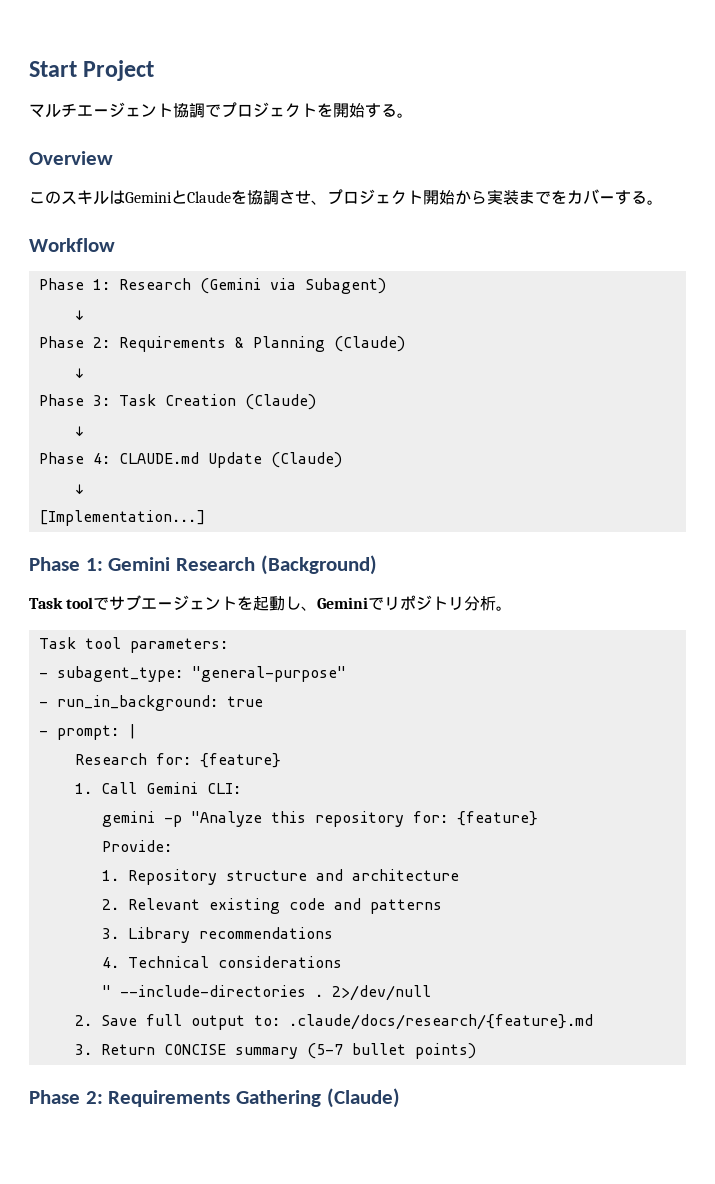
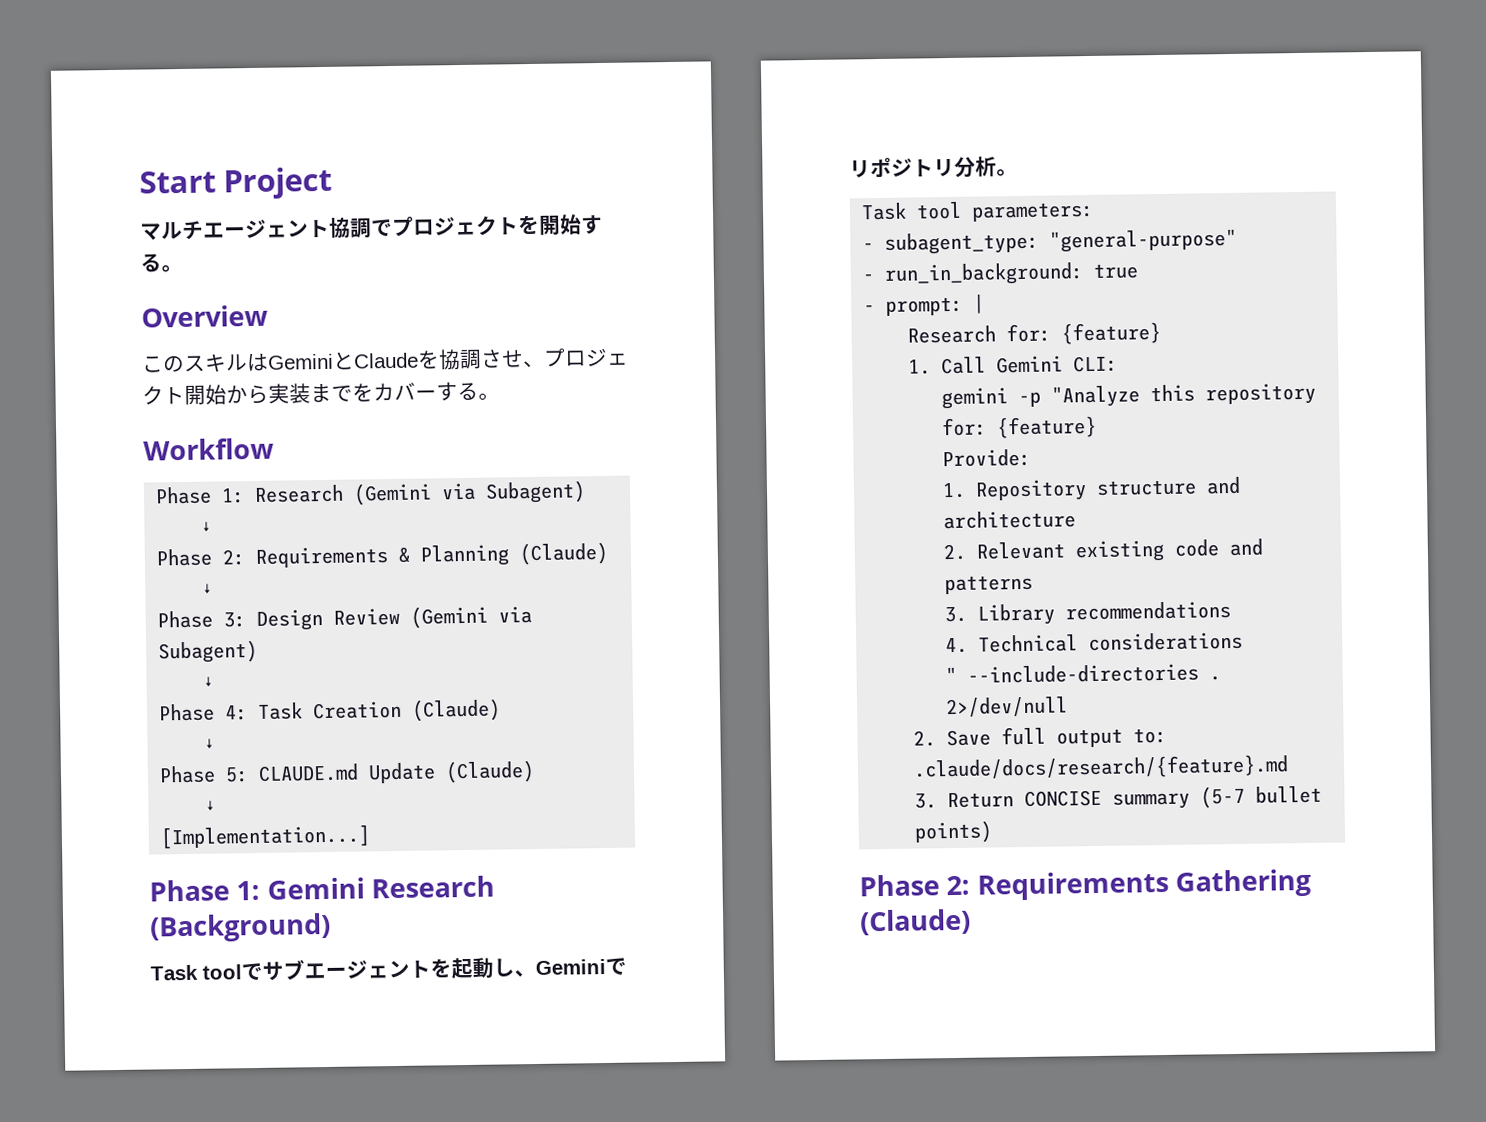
(110, 400) none -> [256,605,533,631] [158,639,259,664] [202,676,215,689] [158,703,249,722] Design Review (Gemini via Subagent) // ↓ // Phase 4:
[92,453,110,464] 4: -> [225,767,250,783] 5:

